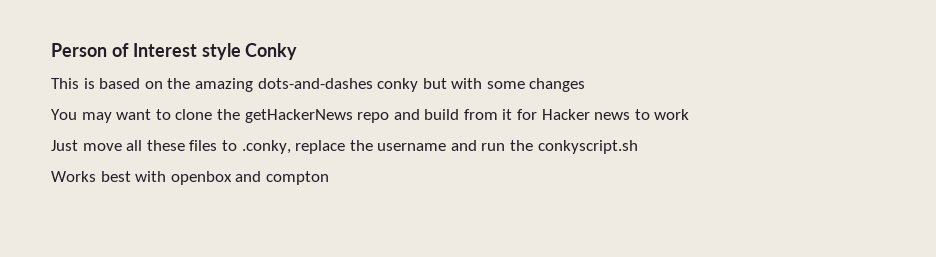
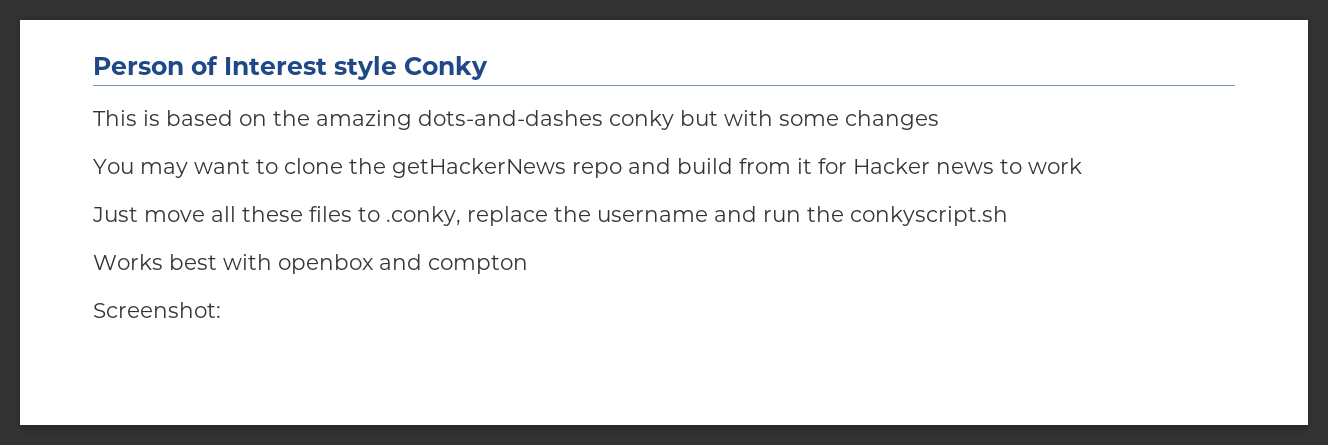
(329, 178) none -> [93,302,221,318] // Screenshot:

